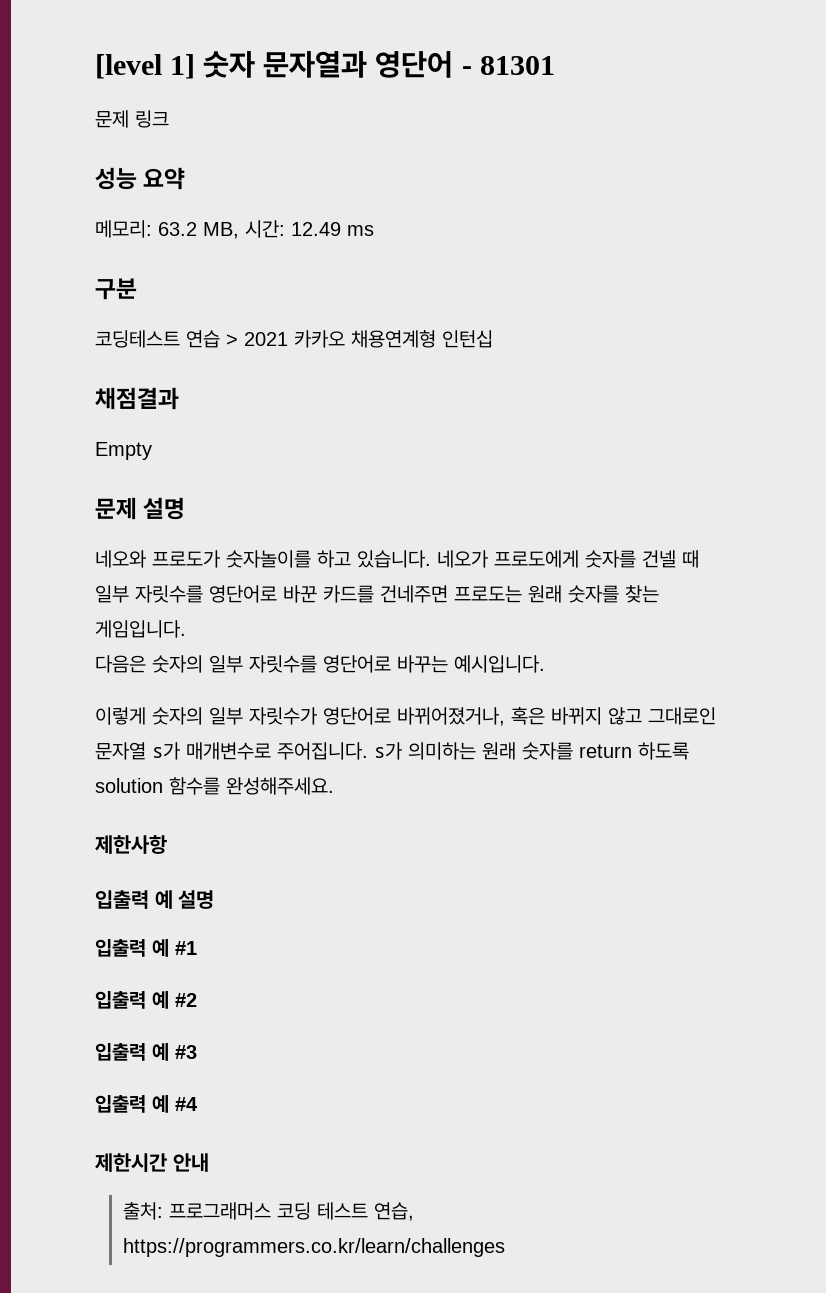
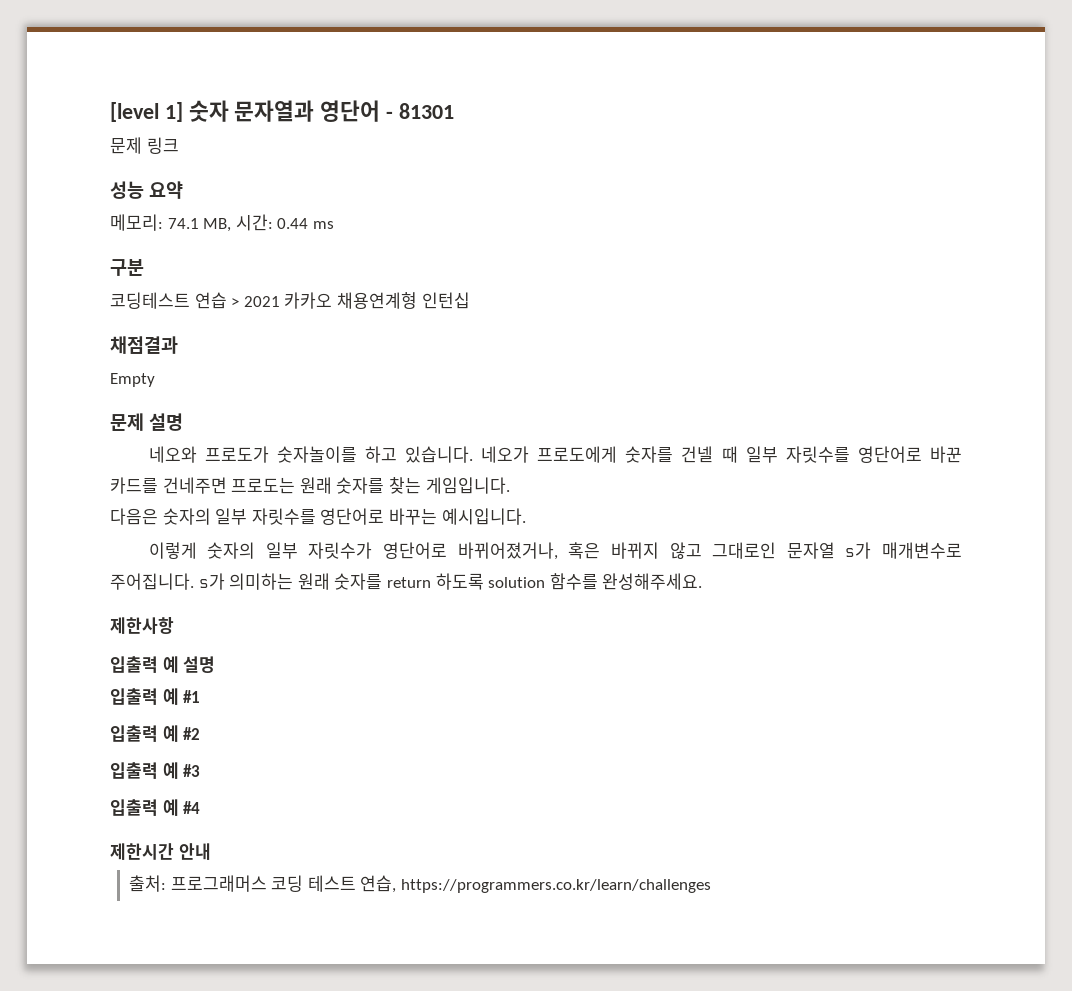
[158,222,197,236] 63.2 -> [167,218,199,229] 74.1
[291,222,341,236] 12.49 -> [277,218,309,229] 0.44

